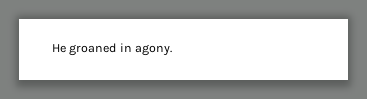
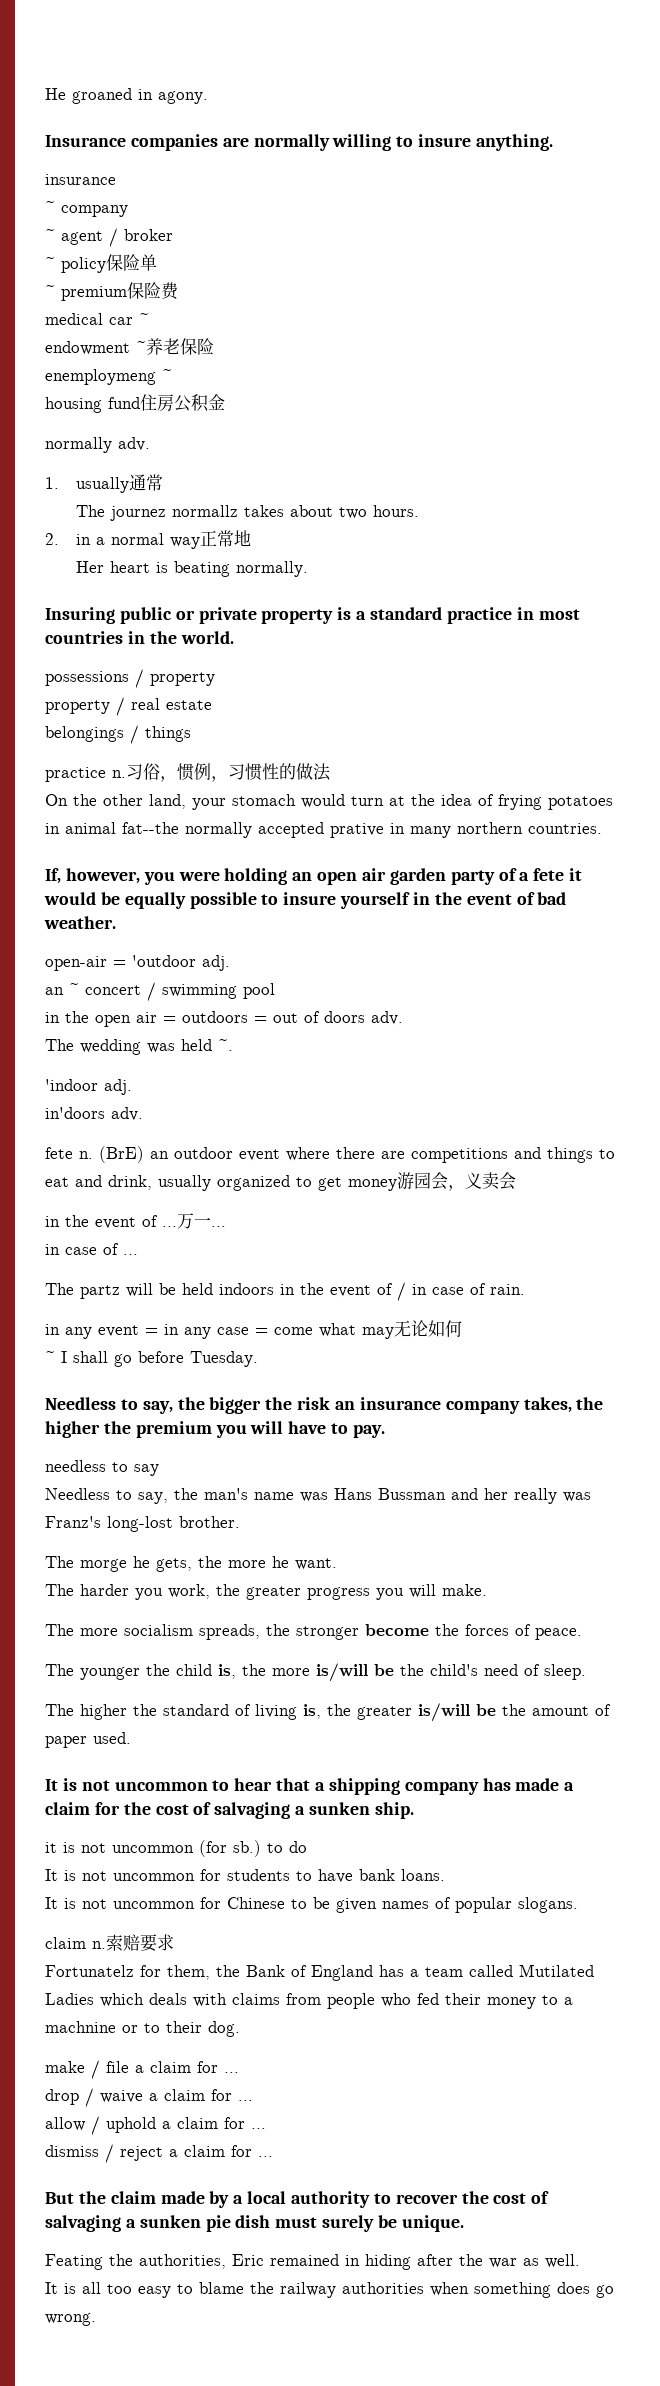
(173, 50) none -> [45,134,554,151] [45,174,116,185] [45,201,128,217] [45,228,173,247] [45,254,157,273] [45,282,179,301] [45,313,149,325] [45,338,214,355] [45,369,172,385] [45,394,225,413] [45,437,150,453] [45,474,163,493] [75,505,419,521] [45,530,251,549] [75,561,308,577] [45,607,580,624] [45,631,234,644] [45,669,215,688] [45,697,212,716] [45,725,191,744] [45,763,331,782] [45,794,613,810] [45,822,602,838] [45,868,583,885] [44,892,567,909] [44,916,116,929] [45,955,230,971] [45,982,275,1001] [45,1011,403,1027] [45,1039,233,1055] [45,1079,132,1095] [45,1107,143,1121] [45,1146,615,1163] [45,1172,516,1191] [45,1213,226,1229] [45,1243,138,1255] [45,1282,525,1301] [45,1320,462,1339] [45,1351,258,1367] [45,1397,604,1414] [45,1421,386,1438] [45,1460,159,1476] [45,1488,591,1504] [45,1516,240,1532] [45,1556,337,1572] [45,1584,487,1600] [45,1624,582,1640] [45,1663,586,1682] [45,1703,611,1722] [45,1732,131,1748] [45,1778,575,1795] [45,1802,414,1819] [45,1840,307,1857] [45,1869,445,1883] [45,1897,578,1913] [45,1934,174,1952] [45,1964,594,1981] [45,1993,573,2009] [45,2021,240,2037] [45,2060,239,2079] [45,2088,253,2107] [45,2116,266,2135] [45,2144,273,2163] [45,2191,550,2208] [45,2215,464,2232] [45,2254,580,2270] [45,2282,614,2298] [45,2313,96,2326] // Insurance companies are normally willing to insure anything. // insurance // ~ company // ~ agent / broker // ~ policy保险单 // ~ premium保险费 // medical car ~ // endowment ~养老保险 // enemploymeng ~ // housing fund住房公积金 // normally adv. // 1. usually通常 // The journez normallz takes about two hours. // 2. in a normal way正常地 // Her heart is beating normally. // Insuring public or private property is a standard practice in most countries in the world. // possessions / property // property / real estate // belongings / things // practice n.习俗，惯例，习惯性的做法 // On the other land, your stomach would turn at the idea of frying potatoes in animal fat--the normally accepted prative in many northern countries. // If, however, you were holding an open air garden party of a fete it would be equally possible to insure yourself in the event of bad weather. // open-air = 'outdoor adj. // an ~ concert / swimming pool // in the open air = outdoors = out of doors adv. // The wedding was held ~. // 'indoor adj. // in'doors adv. // fete n. (BrE) an outdoor event where there are competitions and things to eat and drink, usually organized to get money游园会，义卖会 // in the event of ...万一... // in case of ... // The partz will be held indoors in the event of / in case of rain. // in any event = in any case = come what may无论如何 // ~ I shall go before Tuesday. // Needless to say, the bigger the risk an insurance company takes, the higher the premium you will have to pay. // needless to say // Needless to say, the man's name was Hans Bussman and her really was Franz's long-lost brother. // The morge he gets, the more he want. // The harder you work, the greater progress you will make. // The more socialism spreads, the stronger become the forces of peace. // The younger the child is, the more is/will be the child's need of sleep. // The higher the standard of living is, the greater is/will be the amount of paper used. // It is not uncommon to hear that a shipping company has made a claim for the cost of salvaging a sunken ship. // it is not uncommon (for sb.) to do // It is not uncommon for students to have bank loans. // It is not uncommon for Chinese to be given names of popular slogans. // claim n.索赔要求 // Fortunatelz for them, the Bank of England has a team called Mutilated Ladies which deals with claims from people who fed their money to a machnine or to their dog. // make / file a claim for ... // drop / waive a claim for ... // allow / uphold a claim for ... // dismiss / reject a claim for ... // But the claim made by a local authority to recover the cost of salvaging a sunken pie dish must surely be unique. // Feating the authorities, Eric remained in hiding after the war as well. // It is all too easy to blame the railway authorities when something does go wrong.

